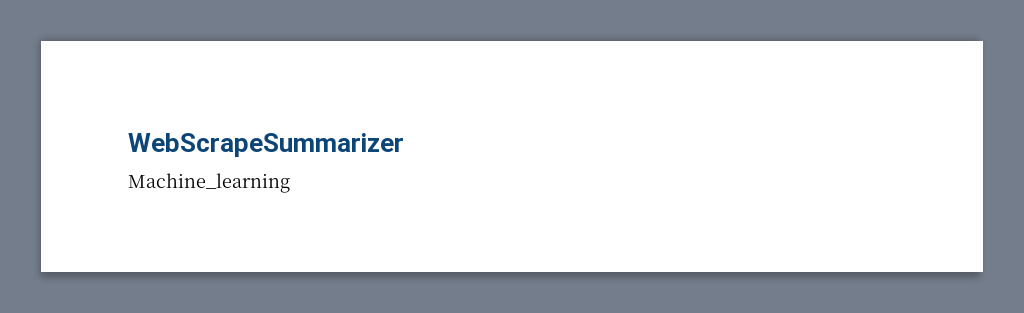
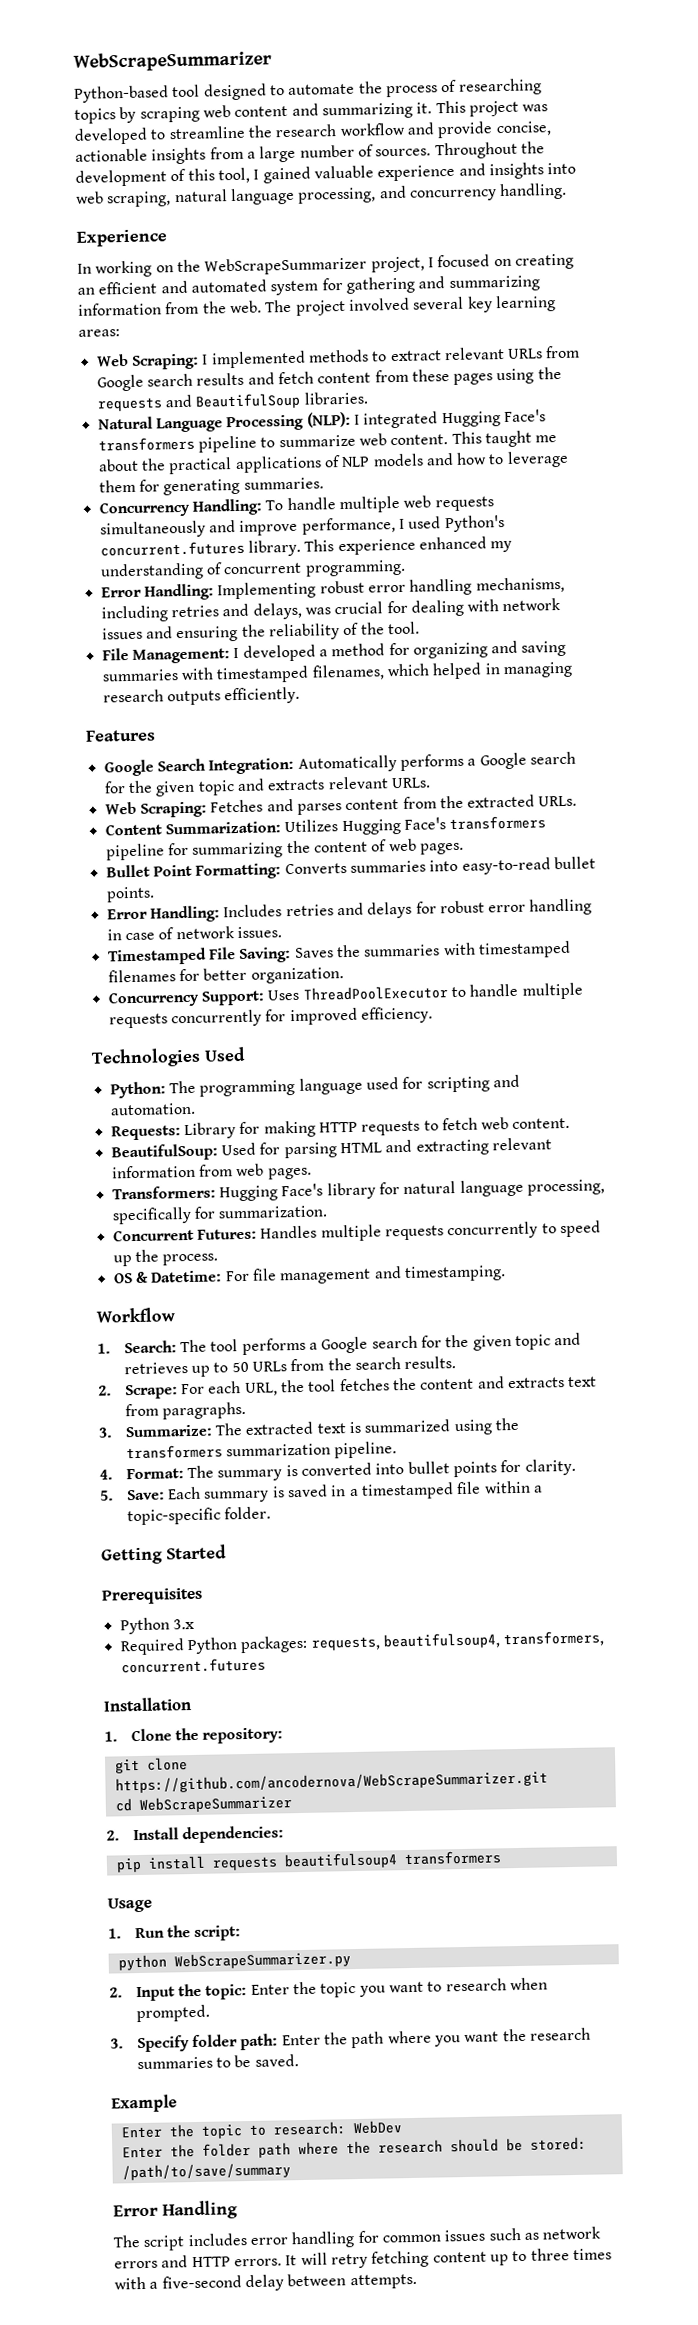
[128,133,404,157] [128,173,290,193] WebScrapeSummarizer // Machine_learning -> [73,50,272,72] [74,78,542,103] [74,100,549,124] [74,121,552,145] [75,141,545,165] [75,162,577,187] [75,182,568,208] [76,229,167,247] [77,253,574,278] [77,275,540,296] [78,295,556,316] [78,329,120,337] [96,345,581,370] [96,366,562,392] [96,391,368,412] [97,409,546,433] [97,430,558,453] [97,450,569,475] [98,477,324,496] [98,495,494,518] [99,515,505,539] [99,536,513,557] [99,559,406,581] [100,576,565,601] [100,597,562,623] [101,621,420,643] [101,640,567,664] [101,661,573,684] [102,686,301,706] [85,729,156,742] [103,751,576,777] [103,776,431,797] [104,794,578,818] [104,815,547,836] [105,838,464,861] [105,856,596,880] [105,886,155,903] [106,898,593,923] [106,926,282,941] [107,940,571,966] [107,967,344,984] [107,982,584,1008] [108,1006,433,1029] [91,1046,246,1068] [109,1074,520,1099] [109,1102,196,1116] [110,1117,571,1141] [110,1137,552,1162] [111,1163,312,1180] [111,1179,605,1202] [111,1205,328,1225] [112,1220,601,1242] [112,1249,219,1267] [113,1265,506,1285] [96,1307,175,1323] [97,1332,582,1356] [123,1356,457,1377] [98,1376,598,1400] [124,1401,247,1420] [98,1417,520,1438] [125,1441,398,1460] [99,1458,576,1482] [100,1480,543,1503] [126,1506,272,1526] [101,1544,227,1565] [101,1587,203,1605] [119,1617,195,1635] [119,1630,605,1656] [120,1657,266,1674] [103,1697,192,1712] [104,1727,284,1744] [114,1757,188,1774] [114,1770,548,1794] [114,1795,292,1813] [106,1825,285,1844] [115,1850,501,1873] [107,1897,152,1913] [108,1925,242,1941] [117,1951,351,1971] [109,1977,548,2002] [135,2004,210,2023] [110,2027,591,2053] [136,2054,299,2070] [111,2094,177,2113] [120,2120,402,2139] [121,2136,587,2159] [121,2162,291,2181] [113,2200,238,2220] [113,2226,602,2251] [114,2248,612,2269] [114,2273,417,2292] WebScrapeSummarizer // Python-based tool designed to automate the process of researching topics by scraping web content and summarizing it. This project was developed to streamline the research workflow and provide concise, actionable insights from a large number of sources. Throughout the development of this tool, I gained valuable experience and insights into web scraping, natural language processing, and concurrency handling. // Experience // In working on the WebScrapeSummarizer project, I focused on creating an efficient and automated system for gathering and summarizing information from the web. The project involved several key learning areas: // Web Scraping: I implemented methods to extract relevant URLs from Google search results and fetch content from these pages using the requests and BeautifulSoup libraries. // Natural Language Processing (NLP): I integrated Hugging Face's transformers pipeline to summarize web content. This taught me about the practical applications of NLP models and how to leverage them for generating summaries. // Concurrency Handling: To handle multiple web requests simultaneously and improve performance, I used Python's concurrent.futures library. This experience enhanced my understanding of concurrent programming. // Error Handling: Implementing robust error handling mechanisms, including retries and delays, was crucial for dealing with network issues and ensuring the reliability of the tool. // File Management: I developed a method for organizing and saving summaries with timestamped filenames, which helped in managing research outputs efficiently. // Features // Google Search Integration: Automatically performs a Google search for the given topic and extracts relevant URLs. // Web Scraping: Fetches and parses content from the extracted URLs. // Content Summarization: Utilizes Hugging Face's transformers pipeline for summarizing the content of web pages. // Bullet Point Formatting: Converts summaries into easy-to-read bullet points. // Error Handling: Includes retries and delays for robust error handling in case of network issues. // Timestamped File Saving: Saves the summaries with timestamped filenames for better organization. // Concurrency Support: Uses ThreadPoolExecutor to handle multiple requests concurrently for improved efficiency. // Technologies Used // Python: The programming language used for scripting and automation. // Requests: Library for making HTTP requests to fetch web content. // BeautifulSoup: Used for parsing HTML and extracting relevant information from web pages. // Transformers: Hugging Face's library for natural language processing, specifically for summarization. // Concurrent Futures: Handles multiple requests concurrently to speed up the process. // OS & Datetime: For file management and timestamping. // Workflow // 1. Search: The tool performs a Google search for the given topic and retrieves up to 50 URLs from the search results. // 2. Scrape: For each URL, the tool fetches the content and extracts text from paragraphs. // 3. Summarize: The extracted text is summarized using the transformers summarization pipeline. // 4. Format: The summary is converted into bullet points for clarity. // 5. Save: Each summary is saved in a timestamped file within a topic-specific folder. // Getting Started // Prerequisites // Python 3.x // Required Python packages: requests, beautifulsoup4, transformers, concurrent.futures // Installation // 1. Clone the repository: // git clone https://github.com/ancodernova/WebScrapeSummarizer.git // cd WebScrapeSummarizer // 2. Install dependencies: // pip install requests beautifulsoup4 transformers // Usage // 1. Run the script: // python WebScrapeSummarizer.py // 2. Input the topic: Enter the topic you want to research when prompted. // 3. Specify folder path: Enter the path where you want the research summaries to be saved. // Example // Enter the topic to research: WebDev // Enter the folder path where the research should be stored: /path/to/save/summary // Error Handling // The script includes error handling for common issues such as network errors and HTTP errors. It will retry fetching content up to three times with a five-second delay between attempts.

